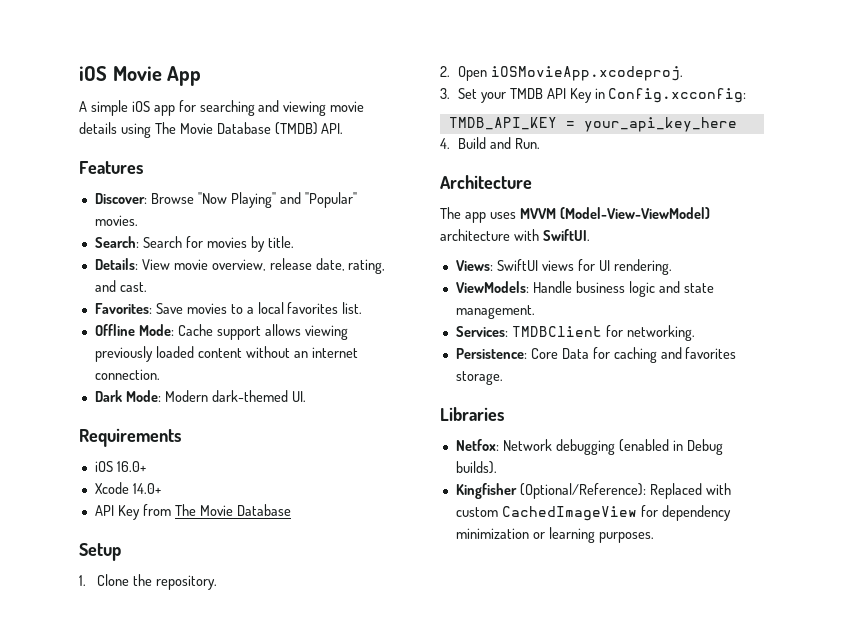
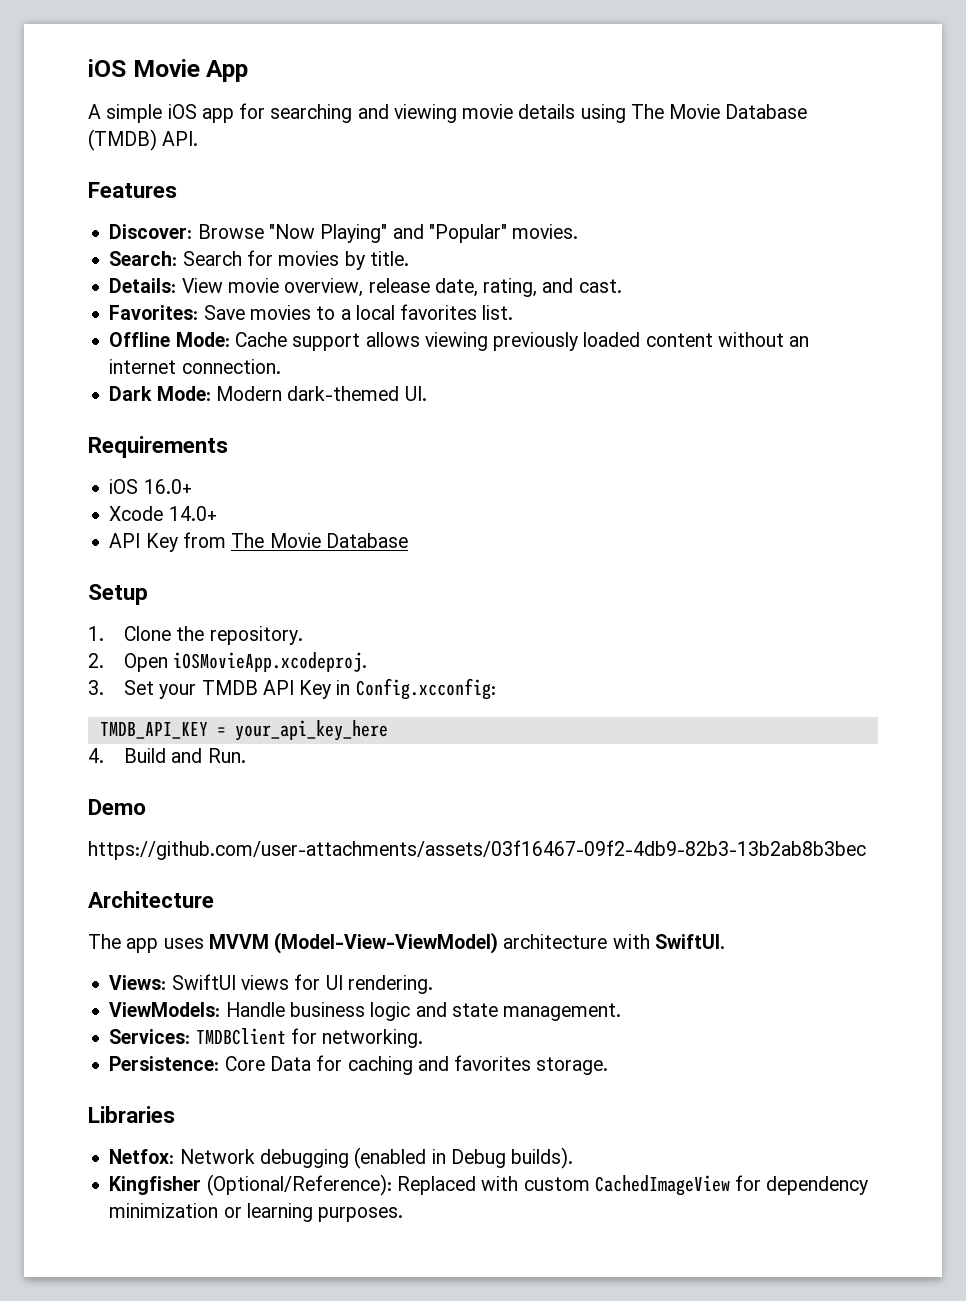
(540, 143) none -> [88,799,146,815] [88,840,866,860] // Demo // https://github.com/user-attachments/assets/03f16467-09f2-4db9-82b3-13b2ab8b3bec

